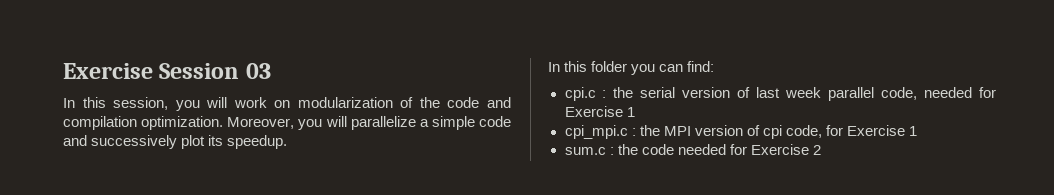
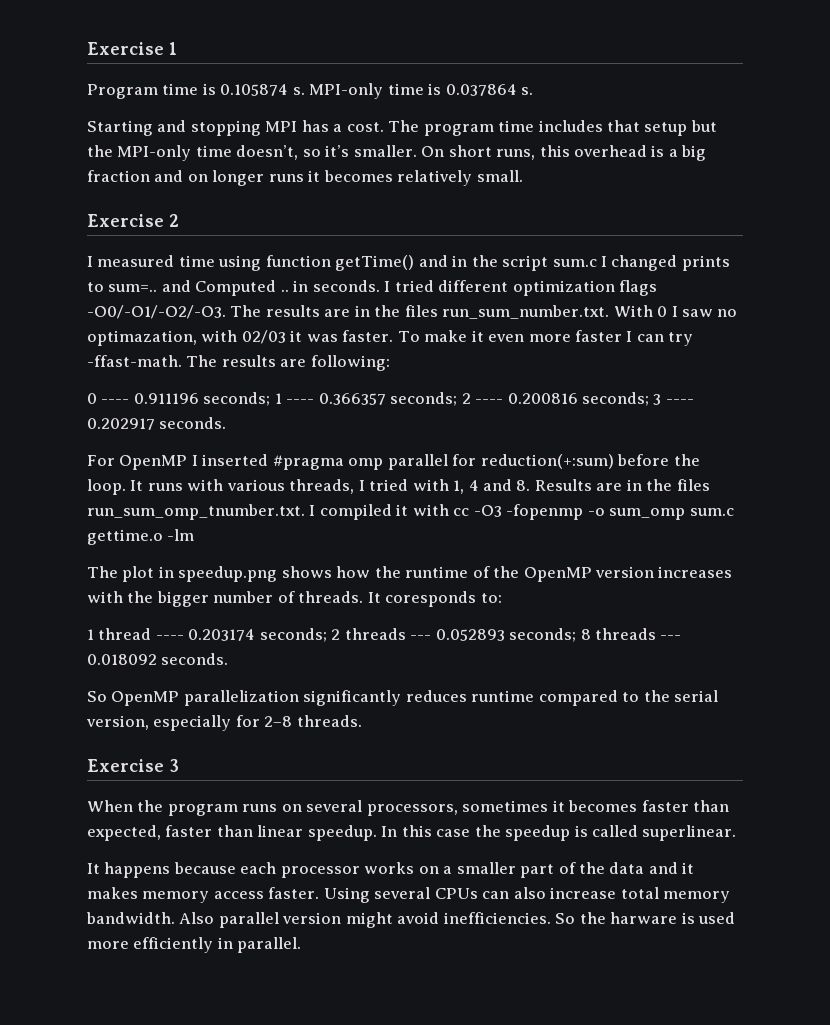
[63,63,271,79] [63,97,511,111] [63,116,511,130] [63,135,288,149] [548,61,715,75] [564,87,996,101] [564,106,635,117] [564,125,917,139] [564,144,821,155] Exercise Session 03 // In this session, you will work on modularization of the code and compilation optimization. Moreover, you will parallelize a simple code and successively plot its speedup. // In this folder you can find: // cpi.c : the serial version of last week parallel code, needed for Exercise 1 // cpi_mpi.c : the MPI version of cpi code, for Exercise 1 // sum.c : the code needed for Exercise 2 -> [87,42,177,55] [87,83,534,99] [87,120,717,136] [87,145,707,161] [87,170,523,186] [87,214,179,227] [87,255,730,271] [87,280,658,296] [87,305,738,319] [87,330,694,346] [87,355,390,371] [87,392,694,406] [87,417,227,430] [87,454,700,470] [87,479,710,495] [87,504,734,520] [87,529,195,545] [87,566,733,582] [87,591,502,607] [87,628,682,642] [87,653,229,665] [87,690,719,706] [86,715,362,731] [87,759,179,772] [87,800,730,816] [87,825,737,841] [87,862,695,878] [87,887,731,903] [86,912,736,928] [87,937,302,953] Exercise 1 // Program time is 0.105874 s. MPI-only time is 0.037864 s. // Starting and stopping MPI has a cost. The program time includes that setup but the MPI-only time doesn’t, so it’s smaller. On short runs, this overhead is a big fraction and on longer runs it becomes relatively small. // Exercise 2 // I measured time using function getTime() and in the script sum.c I changed prints to sum=.. and Computed .. in seconds. I tried different optimization flags -O0/-O1/-O2/-O3. The results are in the files run_sum_number.txt. With 0 I saw no optimazation, with 02/03 it was faster. To make it even more faster I can try -ffast-math. The results are following: // 0 ---- 0.911196 seconds; 1 ---- 0.366357 seconds; 2 ---- 0.200816 seconds; 3 ---- 0.202917 seconds. // For OpenMP I inserted #pragma omp parallel for reduction(+:sum) before the loop. It runs with various threads, I tried with 1, 4 and 8. Results are in the files run_sum_omp_tnumber.txt. I compiled it with cc -O3 -fopenmp -o sum_omp sum.c gettime.o -lm // The plot in speedup.png shows how the runtime of the OpenMP version increases with the bigger number of threads. It coresponds to: // 1 thread ---- 0.203174 seconds; 2 threads --- 0.052893 seconds; 8 threads --- 0.018092 seconds. // So OpenMP parallelization significantly reduces runtime compared to the serial version, especially for 2–8 threads. // Exercise 3 // When the program runs on several processors, sometimes it becomes faster than expected, faster than linear speedup. In this case the speedup is called superlinear. // It happens because each processor works on a smaller part of the data and it makes memory access faster. Using several CPUs can also increase total memory bandwidth. Also parallel version might avoid inefficiencies. So the harware is used more efficiently in parallel.

